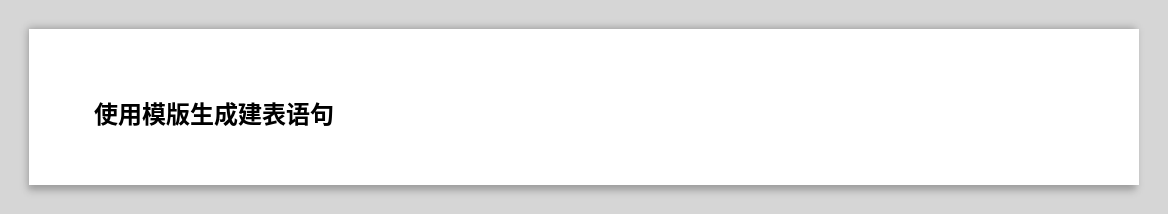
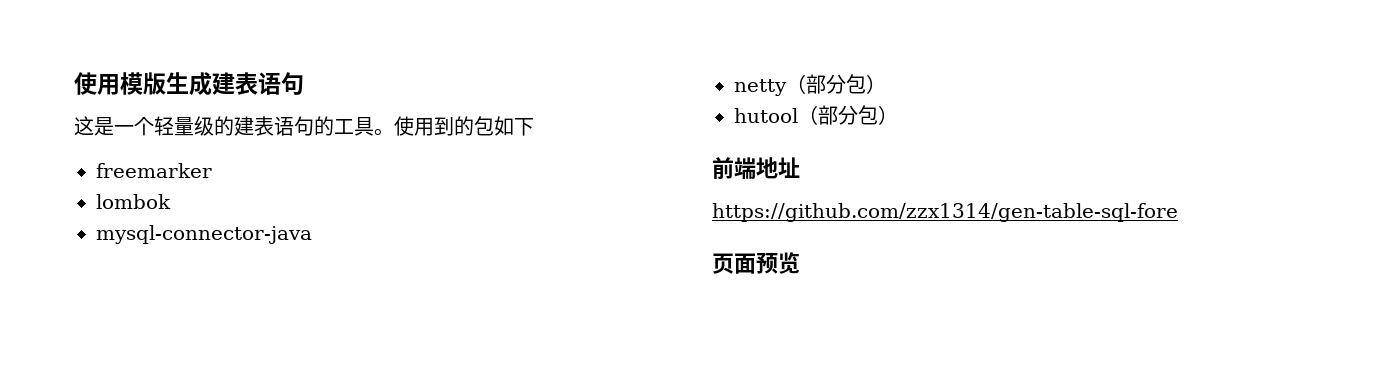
(334, 114) none -> [74,116,534,136] [96,163,212,178] [96,194,171,209] [96,225,312,244] [734,74,886,96] [734,105,898,125] [712,157,800,179] [712,203,1178,222] [712,252,800,274] // 这是一个轻量级的建表语句的工具。使用到的包如下 // freemarker // lombok // mysql-connector-java // netty（部分包） // hutool（部分包） // 前端地址 // https://github.com/zzx1314/gen-table-sql-fore // 页面预览

